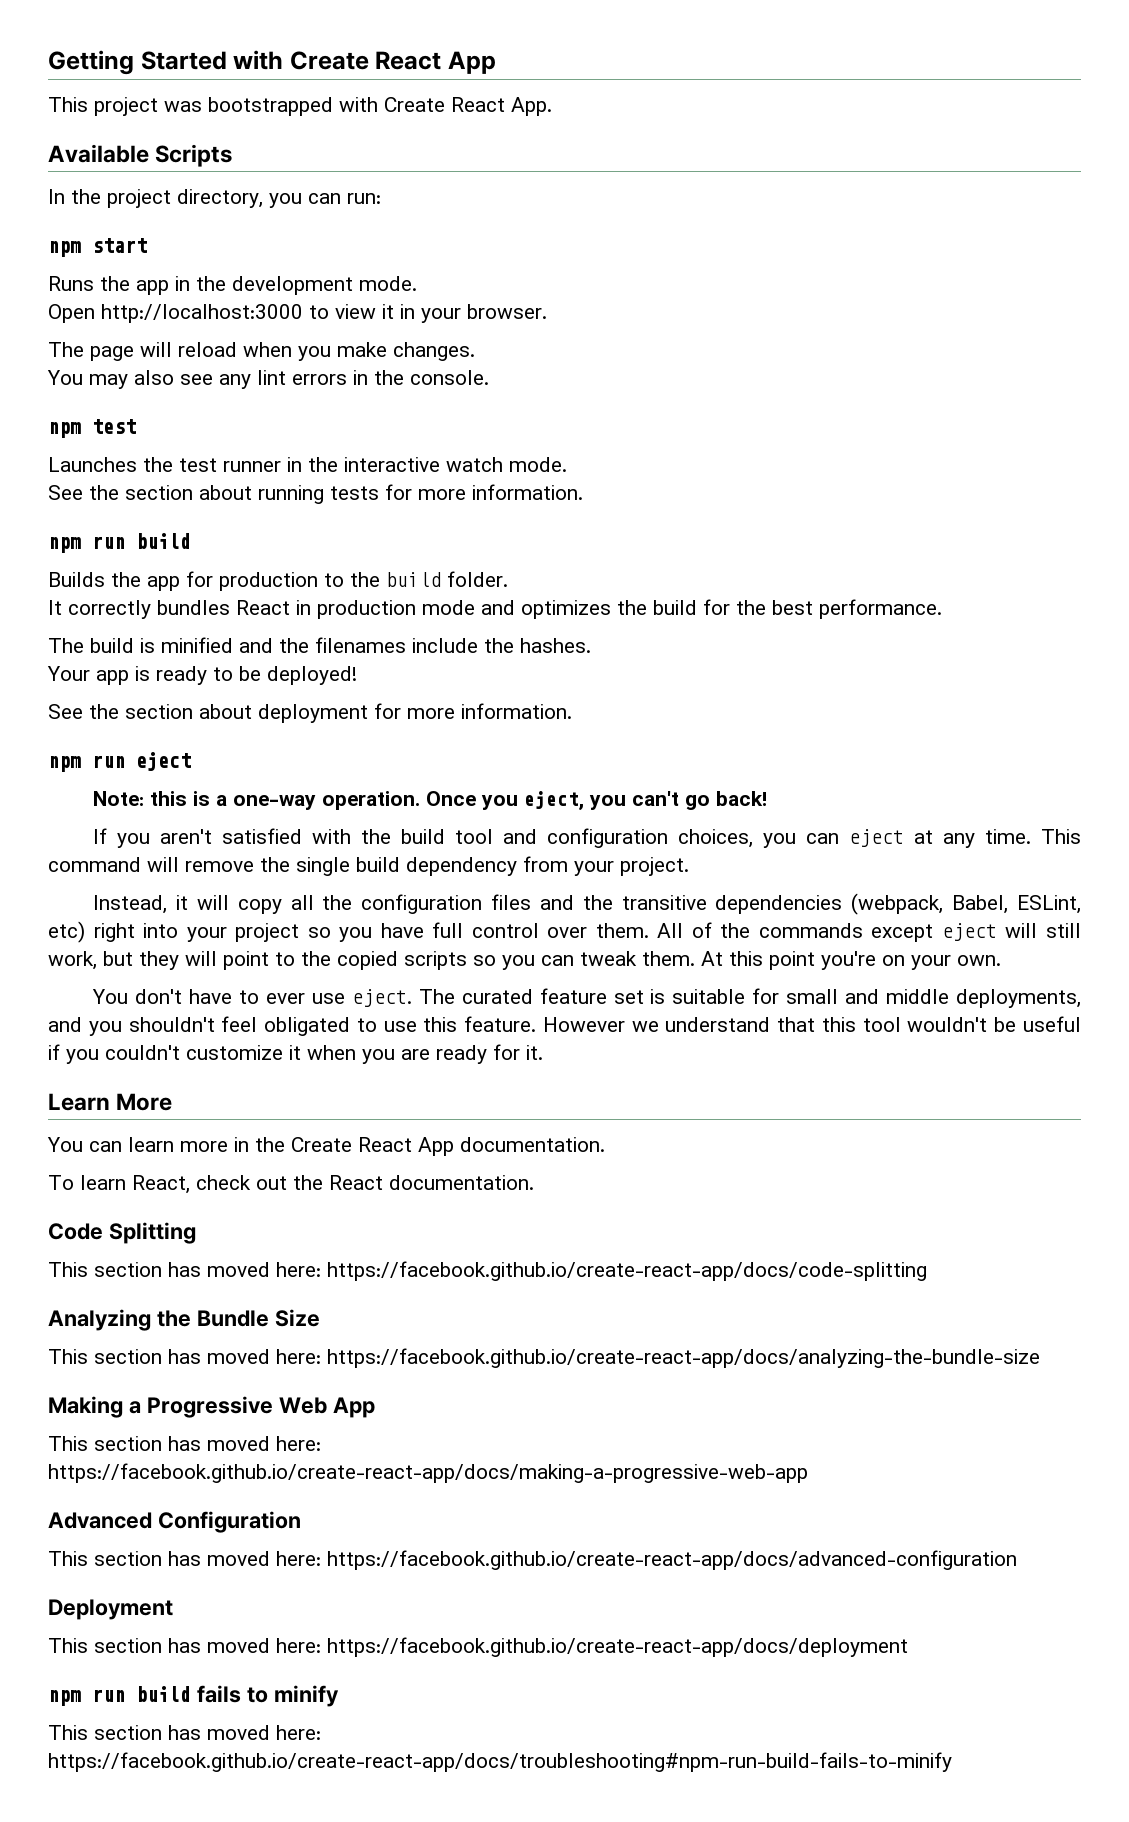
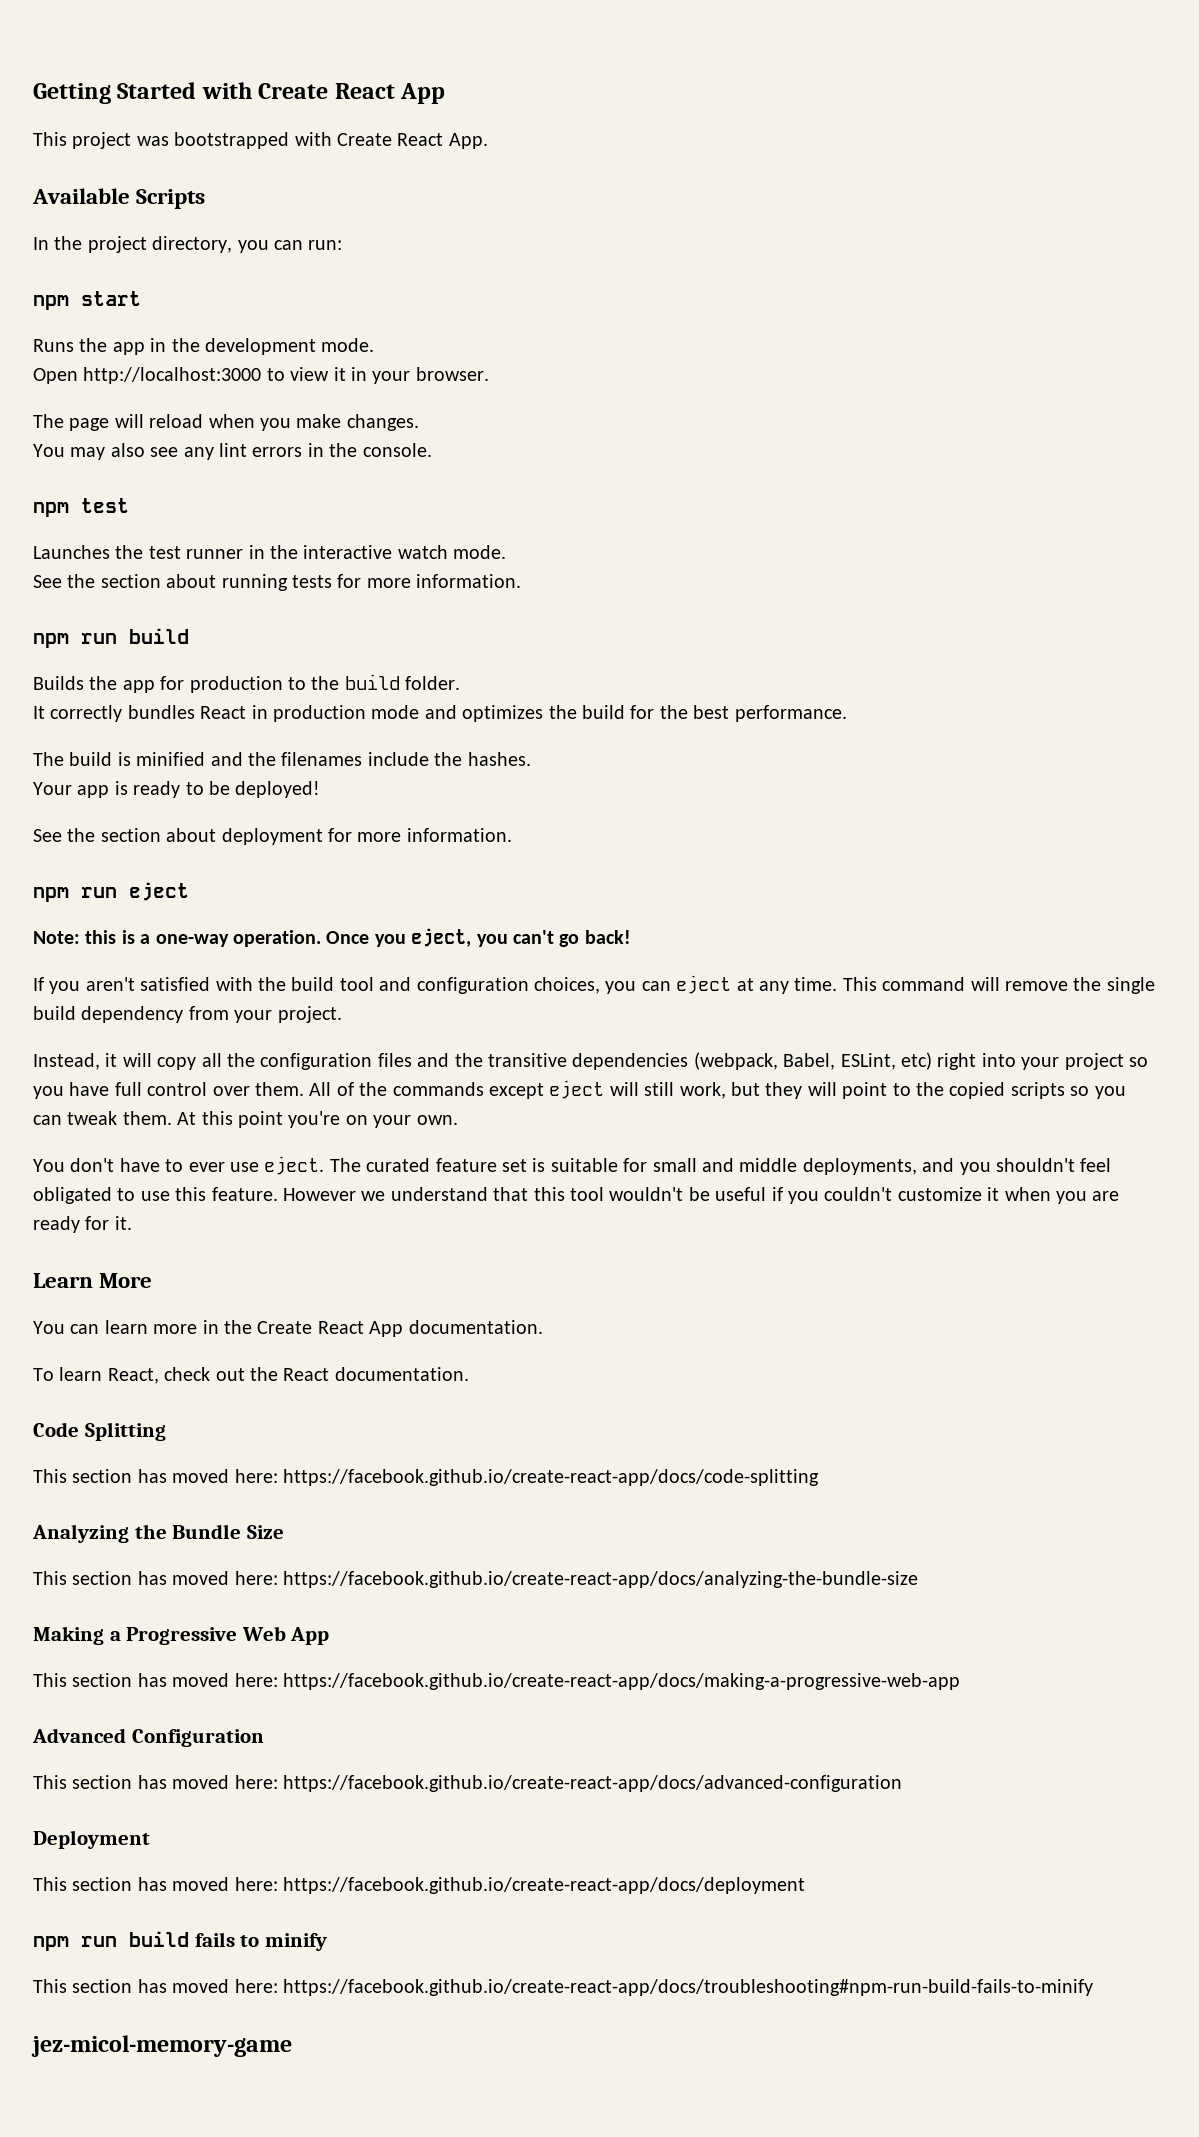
(952, 1762) none -> [31,2035,292,2057] // jez-micol-memory-game

